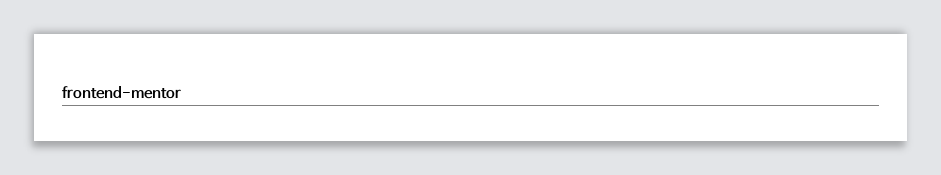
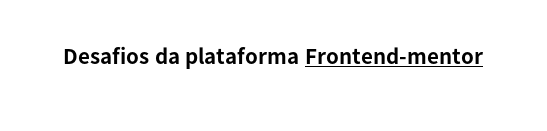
[62,86,181,99] frontend-mentor -> [63,46,483,69] Desafios da plataforma Frontend-mentor

